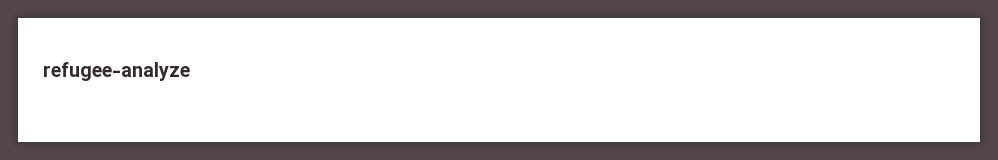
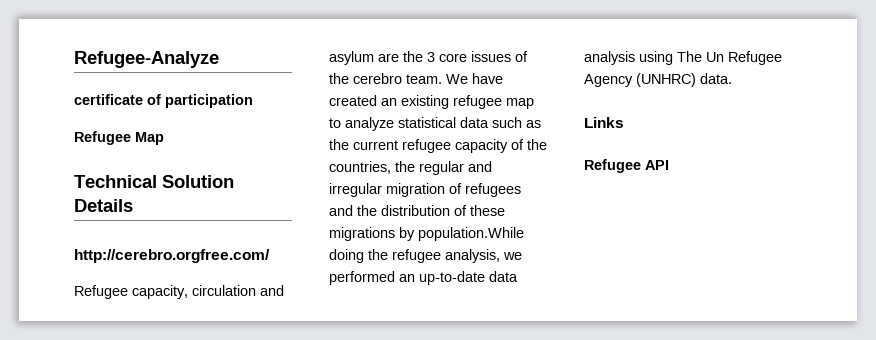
[43,62,190,81] refugee-analyze -> [74,51,219,68] [74,94,253,108] [74,131,164,145] [74,175,234,188] [74,199,133,212] [74,249,270,263] [74,285,284,299] [329,51,528,65] [329,73,503,84] [329,95,534,109] [329,117,541,131] [329,139,547,153] [329,161,492,175] [329,183,521,197] [329,205,505,216] [329,227,524,241] [329,249,522,263] [329,271,518,285] [584,51,782,65] [584,73,732,87] [584,117,624,128] [584,159,669,173] Refugee-Analyze // certificate of participation // Refugee Map // Technical Solution Details // http://cerebro.orgfree.com/ // Refugee capacity, circulation and asylum are the 3 core issues of the cerebro team. We have created an existing refugee map to analyze statistical data such as the current refugee capacity of the countries, the regular and irregular migration of refugees and the distribution of these migrations by population.While doing the refugee analysis, we performed an up-to-date data analysis using The Un Refugee Agency (UNHRC) data. // Links // Refugee API

